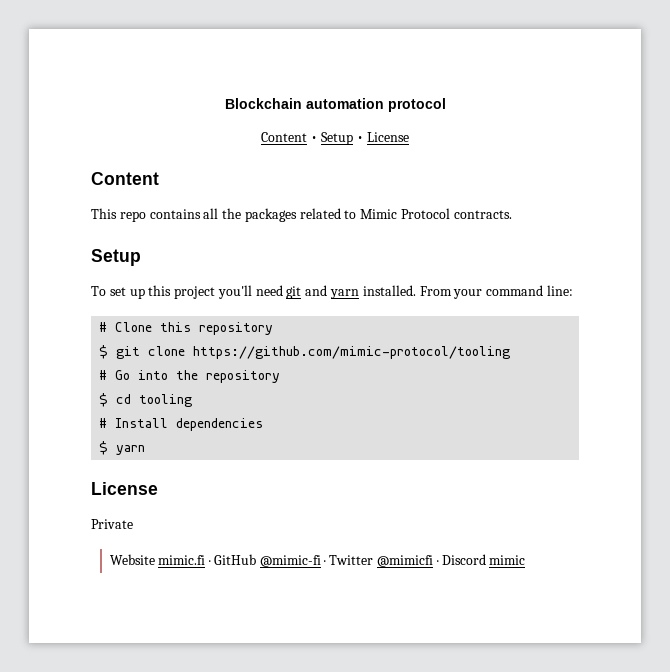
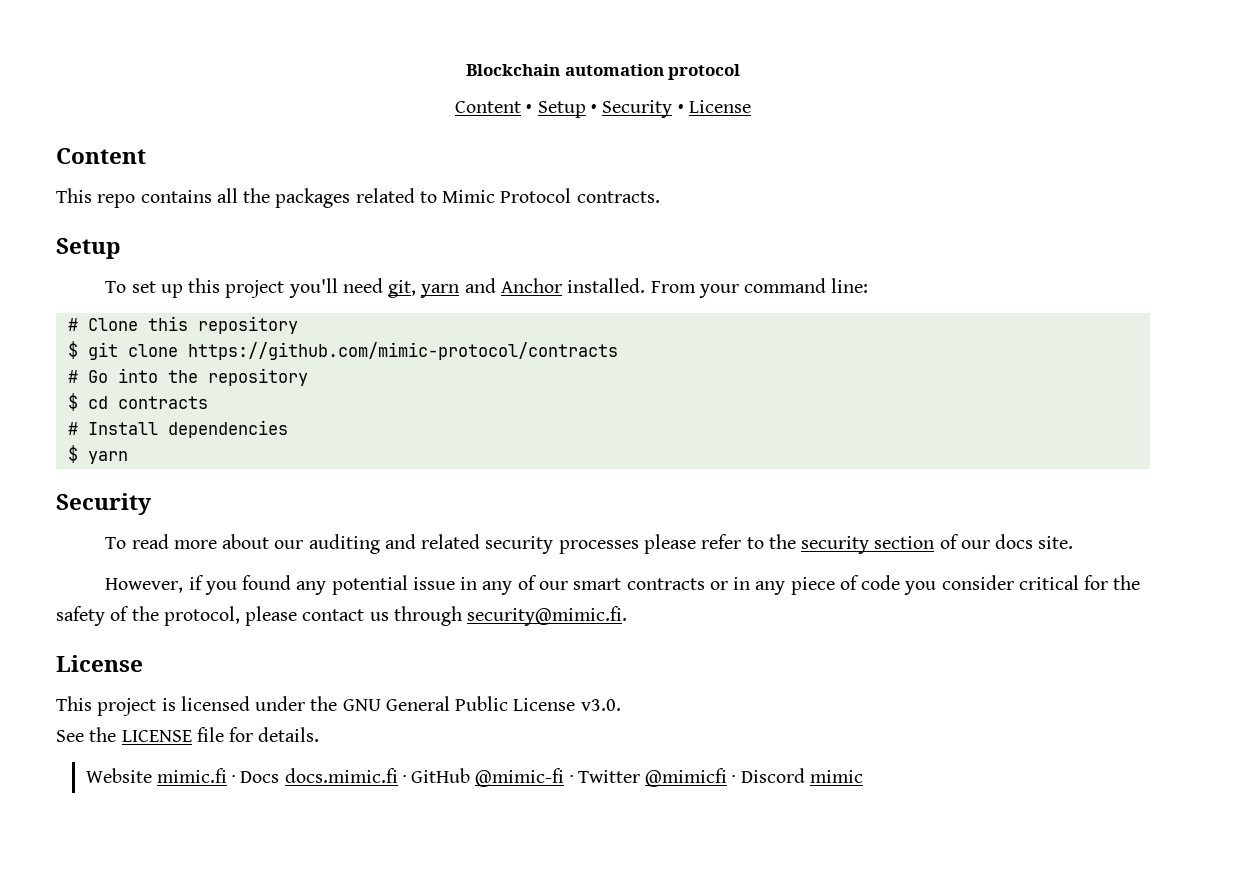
(363, 139) none -> [602,100,684,118] Security •
[286,285,360,299] git and yarn -> [388,278,562,298] git, yarn and Anchor
[193,346,511,359] https://github.com/mimic-protocol/tooling -> [187,342,618,360] https://github.com/mimic-protocol/contracts
[139,394,193,407] tooling -> [117,396,208,409] contracts
[91,482,158,495] [91,519,133,529] License // Private -> [56,493,152,515] [105,534,1074,554] [105,575,1141,595] [56,606,628,626] [56,655,143,672] [56,696,621,716] [56,727,320,742] Security // To read more about our auditing and related security processes please refer to the security section of our docs site. // However, if you found any potential issue in any of our smart contracts or in any piece of code you consider critical for the safety of the protocol, please contact us through security@mimic.fi. // License // This project is licensed under the GNU General Public License v3.0. // See the LICENSE file for details.
(212, 562) none -> [240,768,406,783] Docs docs.mimic.fi ·

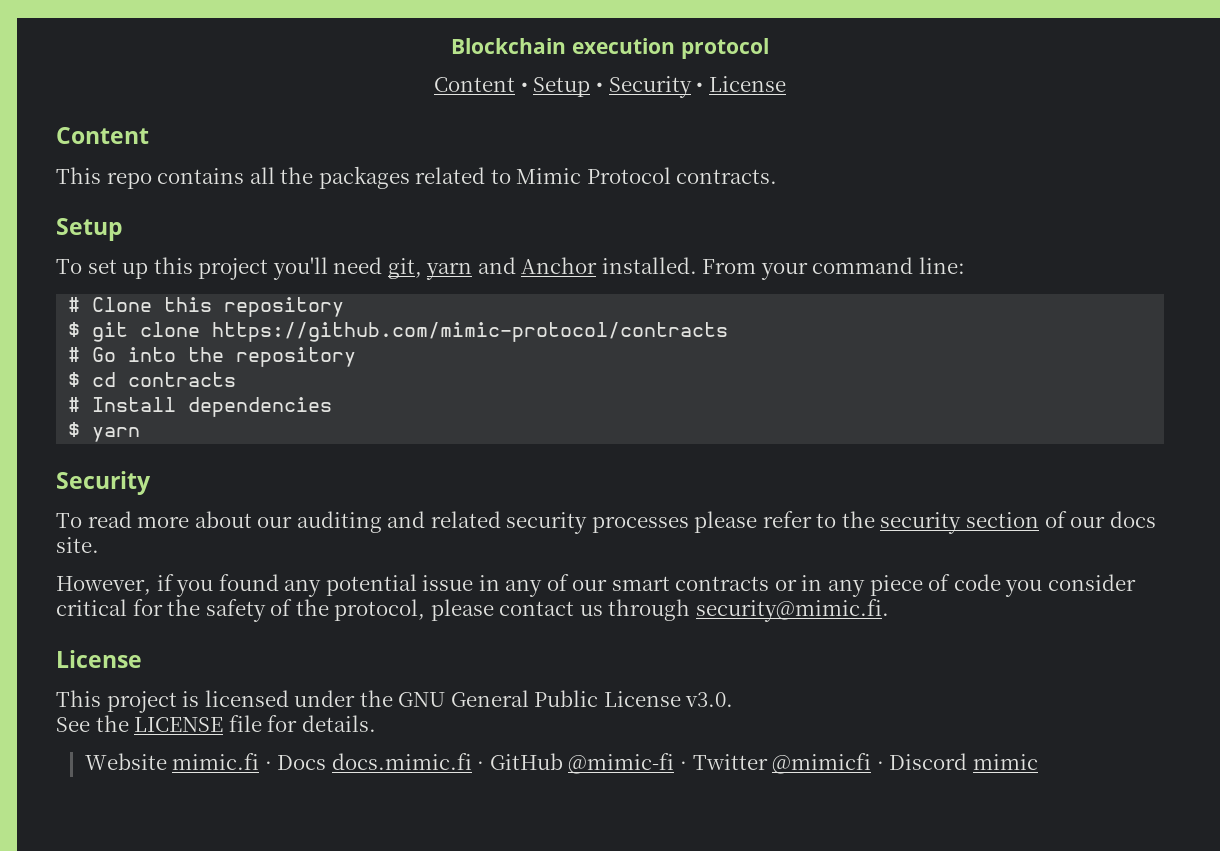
[564,64,664,76] automation -> [572,38,675,54] execution

